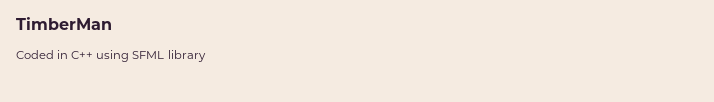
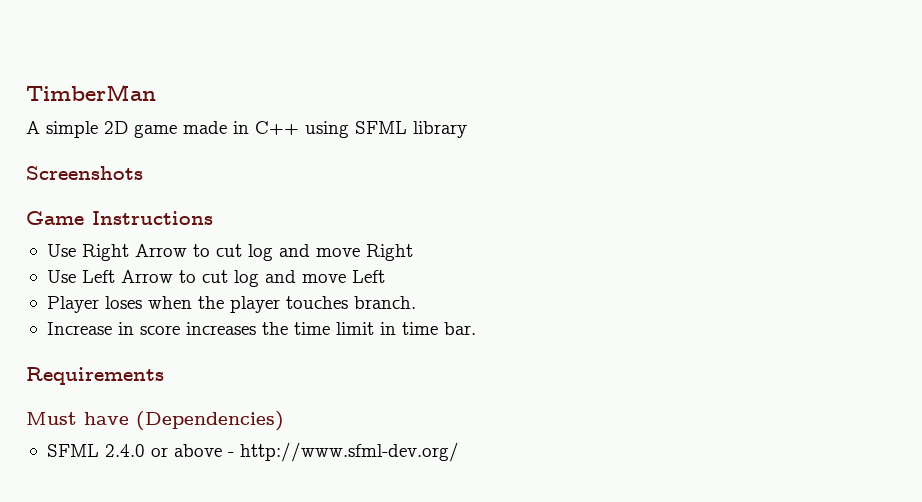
[16,50,54,59] Coded -> [26,121,227,138] A simple 2D game made
(206, 56) none -> [26,166,143,180] [26,211,213,225] [46,244,413,261] [46,270,385,287] [46,296,416,313] [46,322,476,335] [26,367,164,385] [26,411,284,431] [46,442,459,462] // Screenshots // Game Instructions // Use Right Arrow to cut log and move Right // Use Left Arrow to cut log and move Left // Player loses when the player touches branch. // Increase in score increases the time limit in time bar. // Requirements // Must have (Dependencies) // SFML 2.4.0 or above - http://www.sfml-dev.org/

